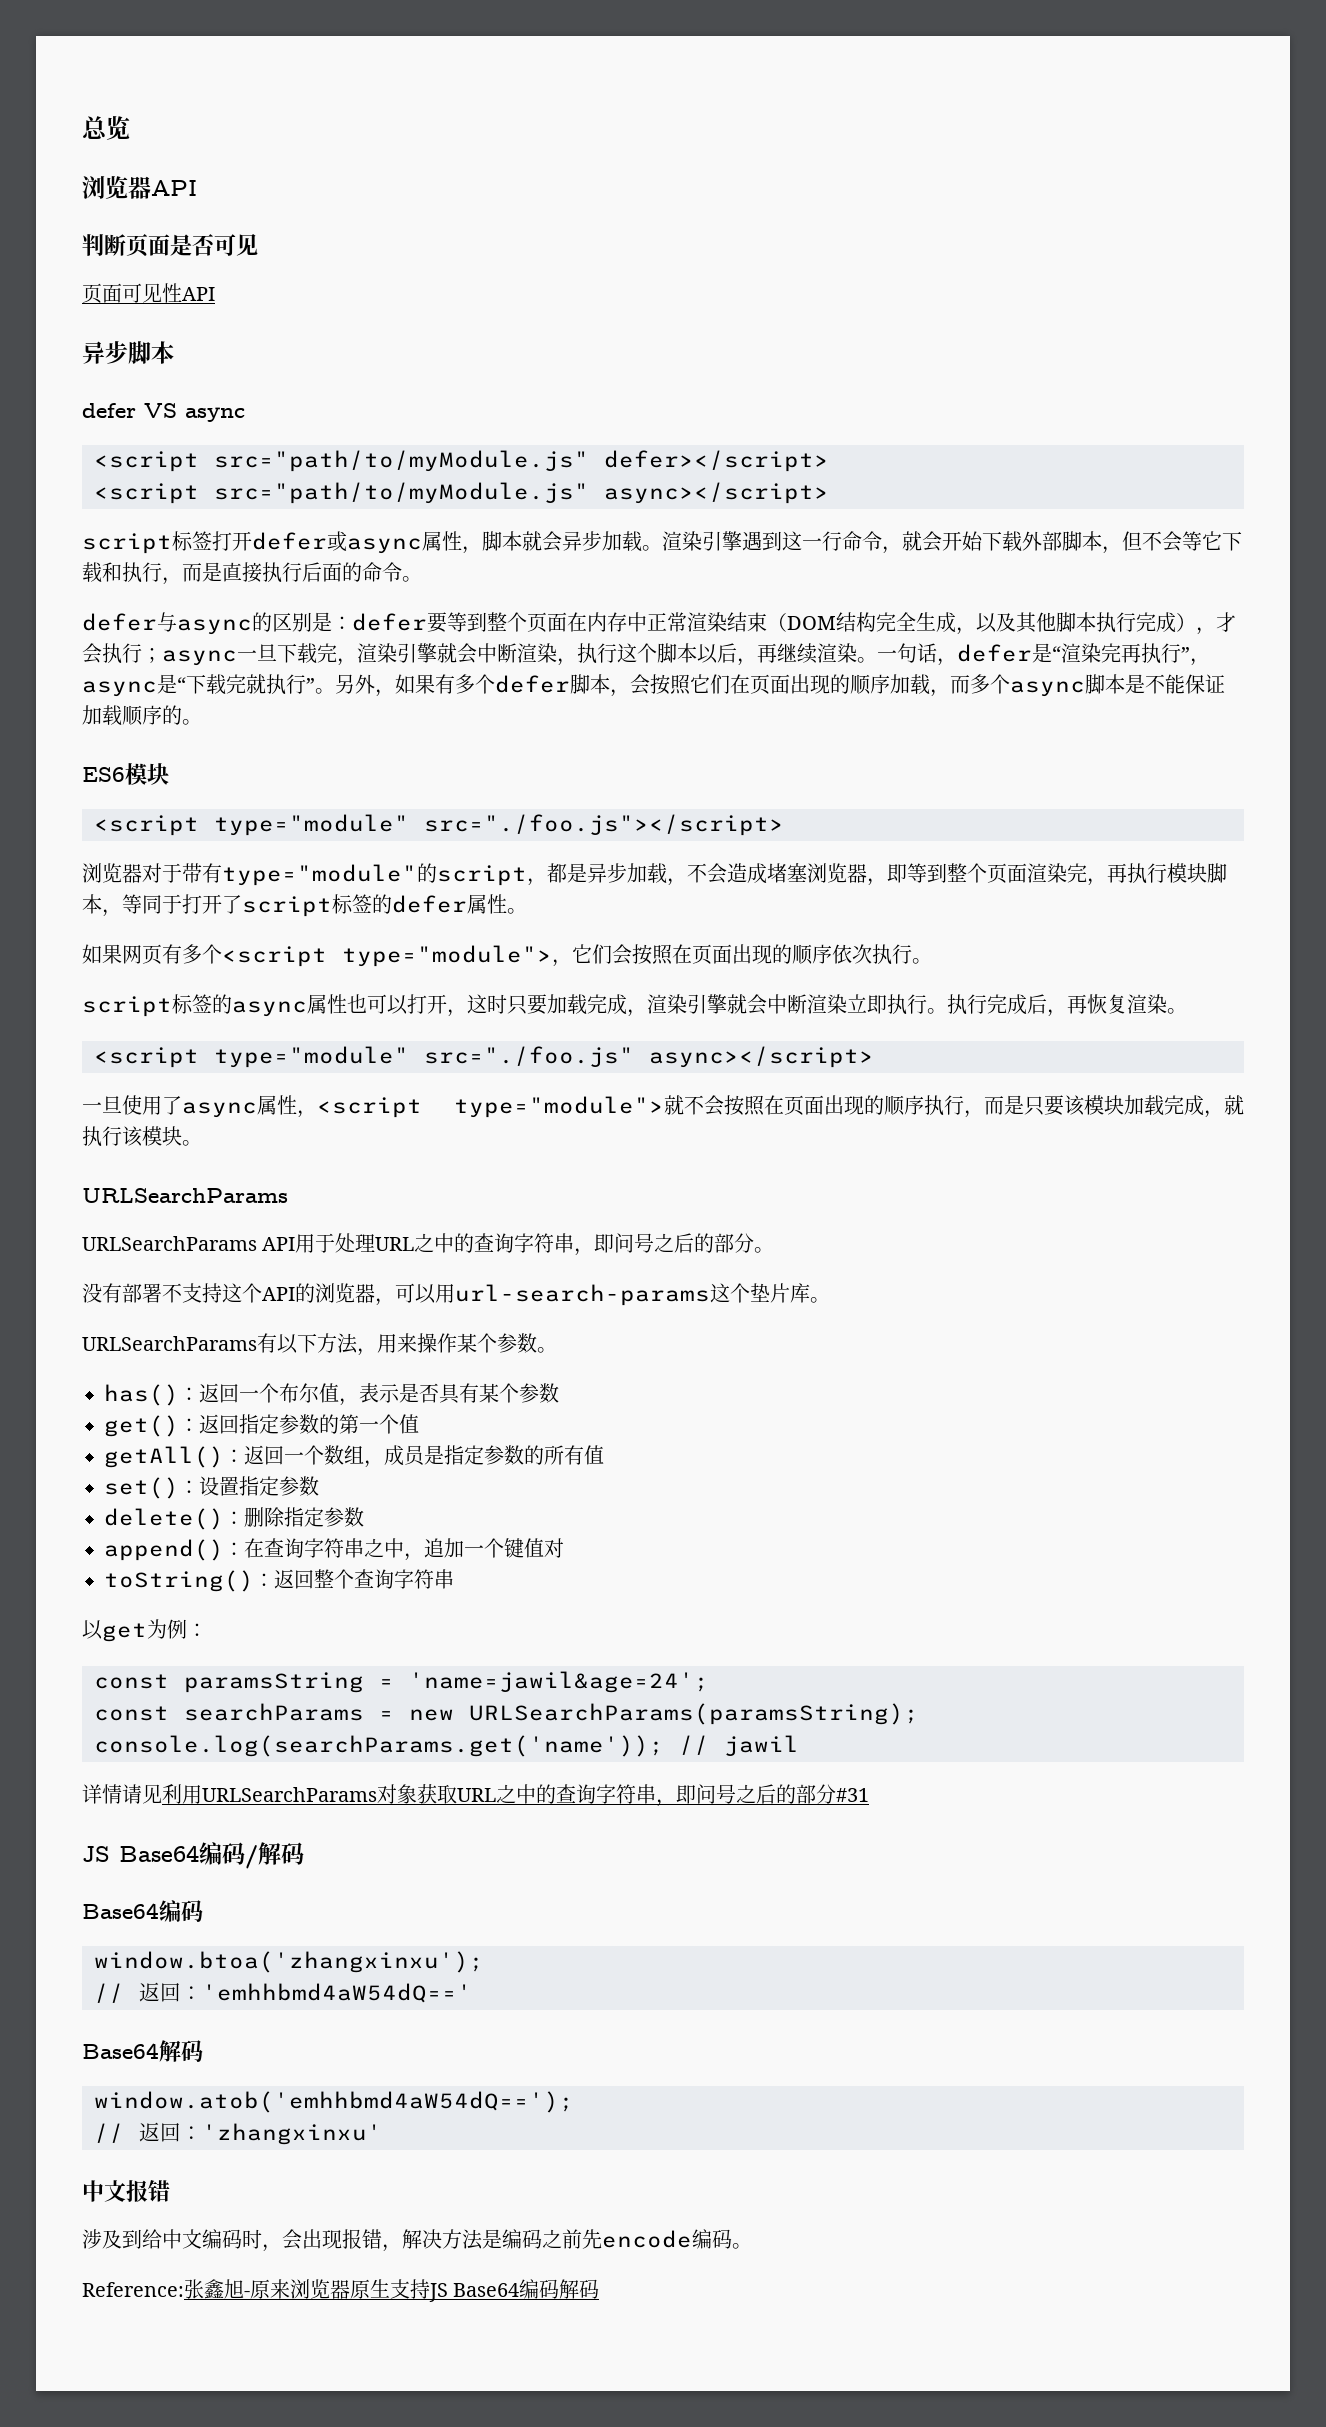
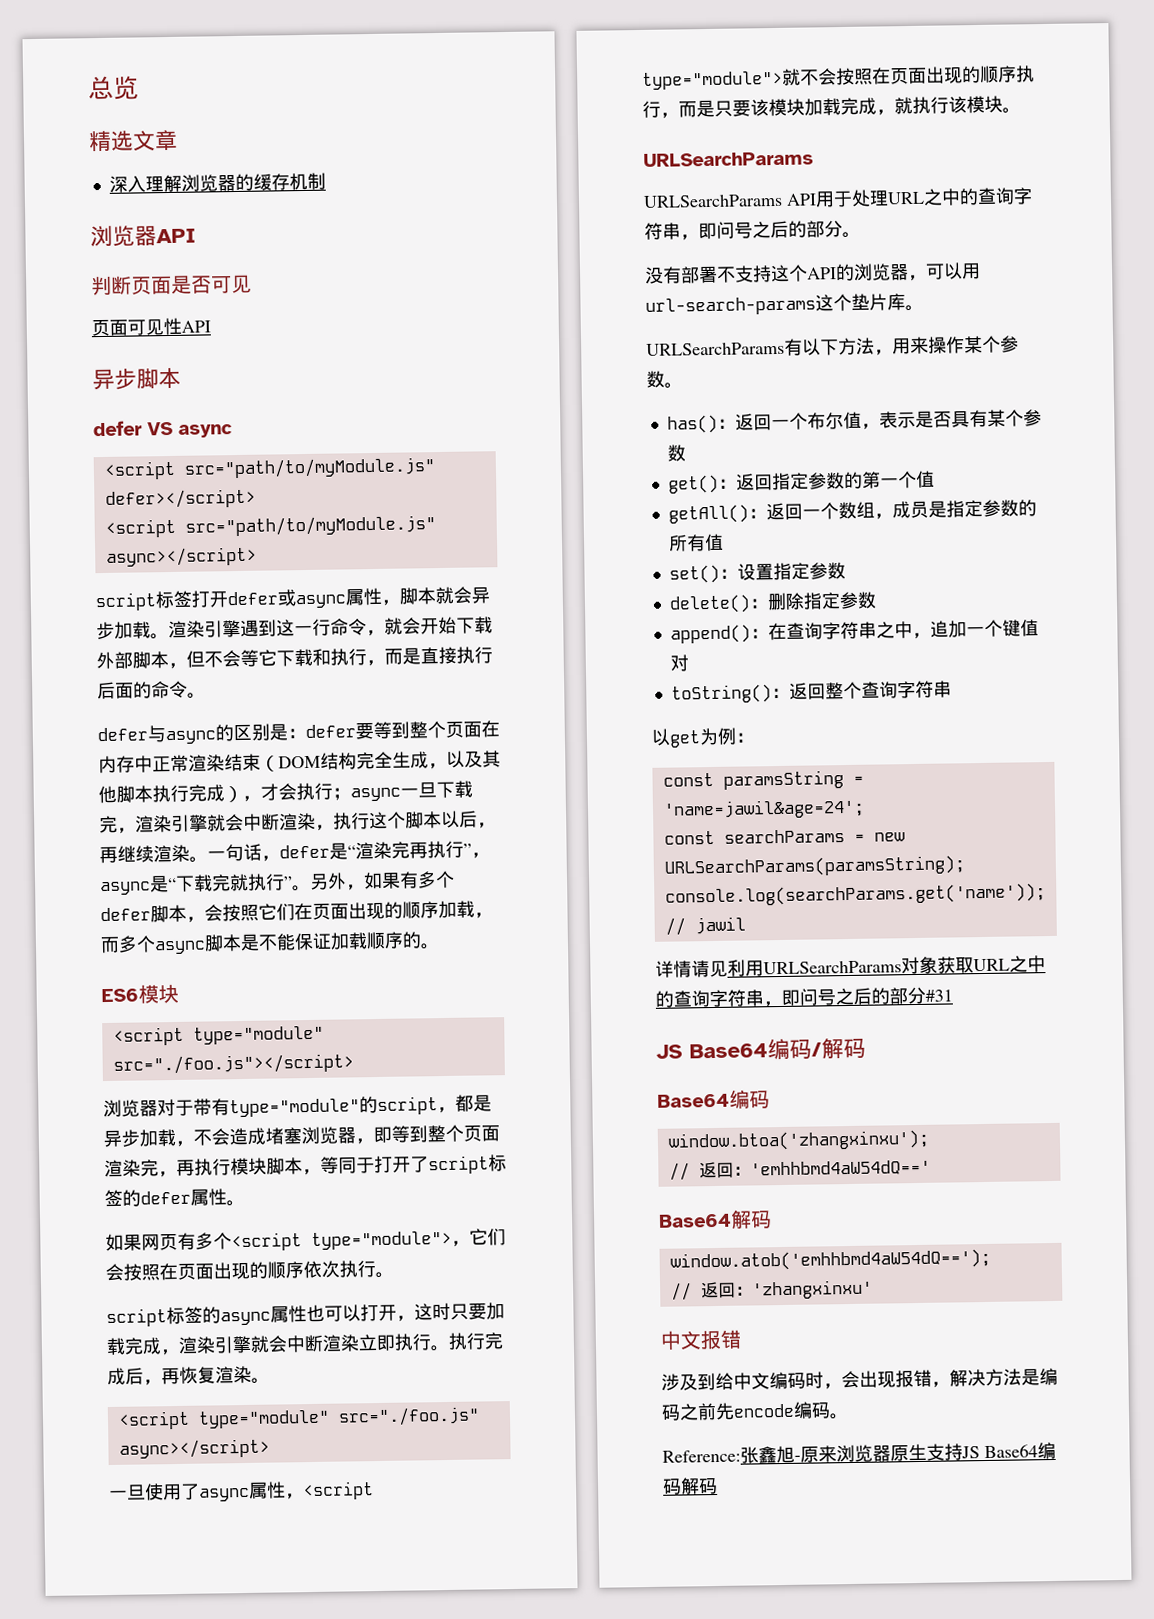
(130, 128) none -> [88,129,178,152] [108,172,326,193] // 精选文章 // 深入理解浏览器的缓存机制

